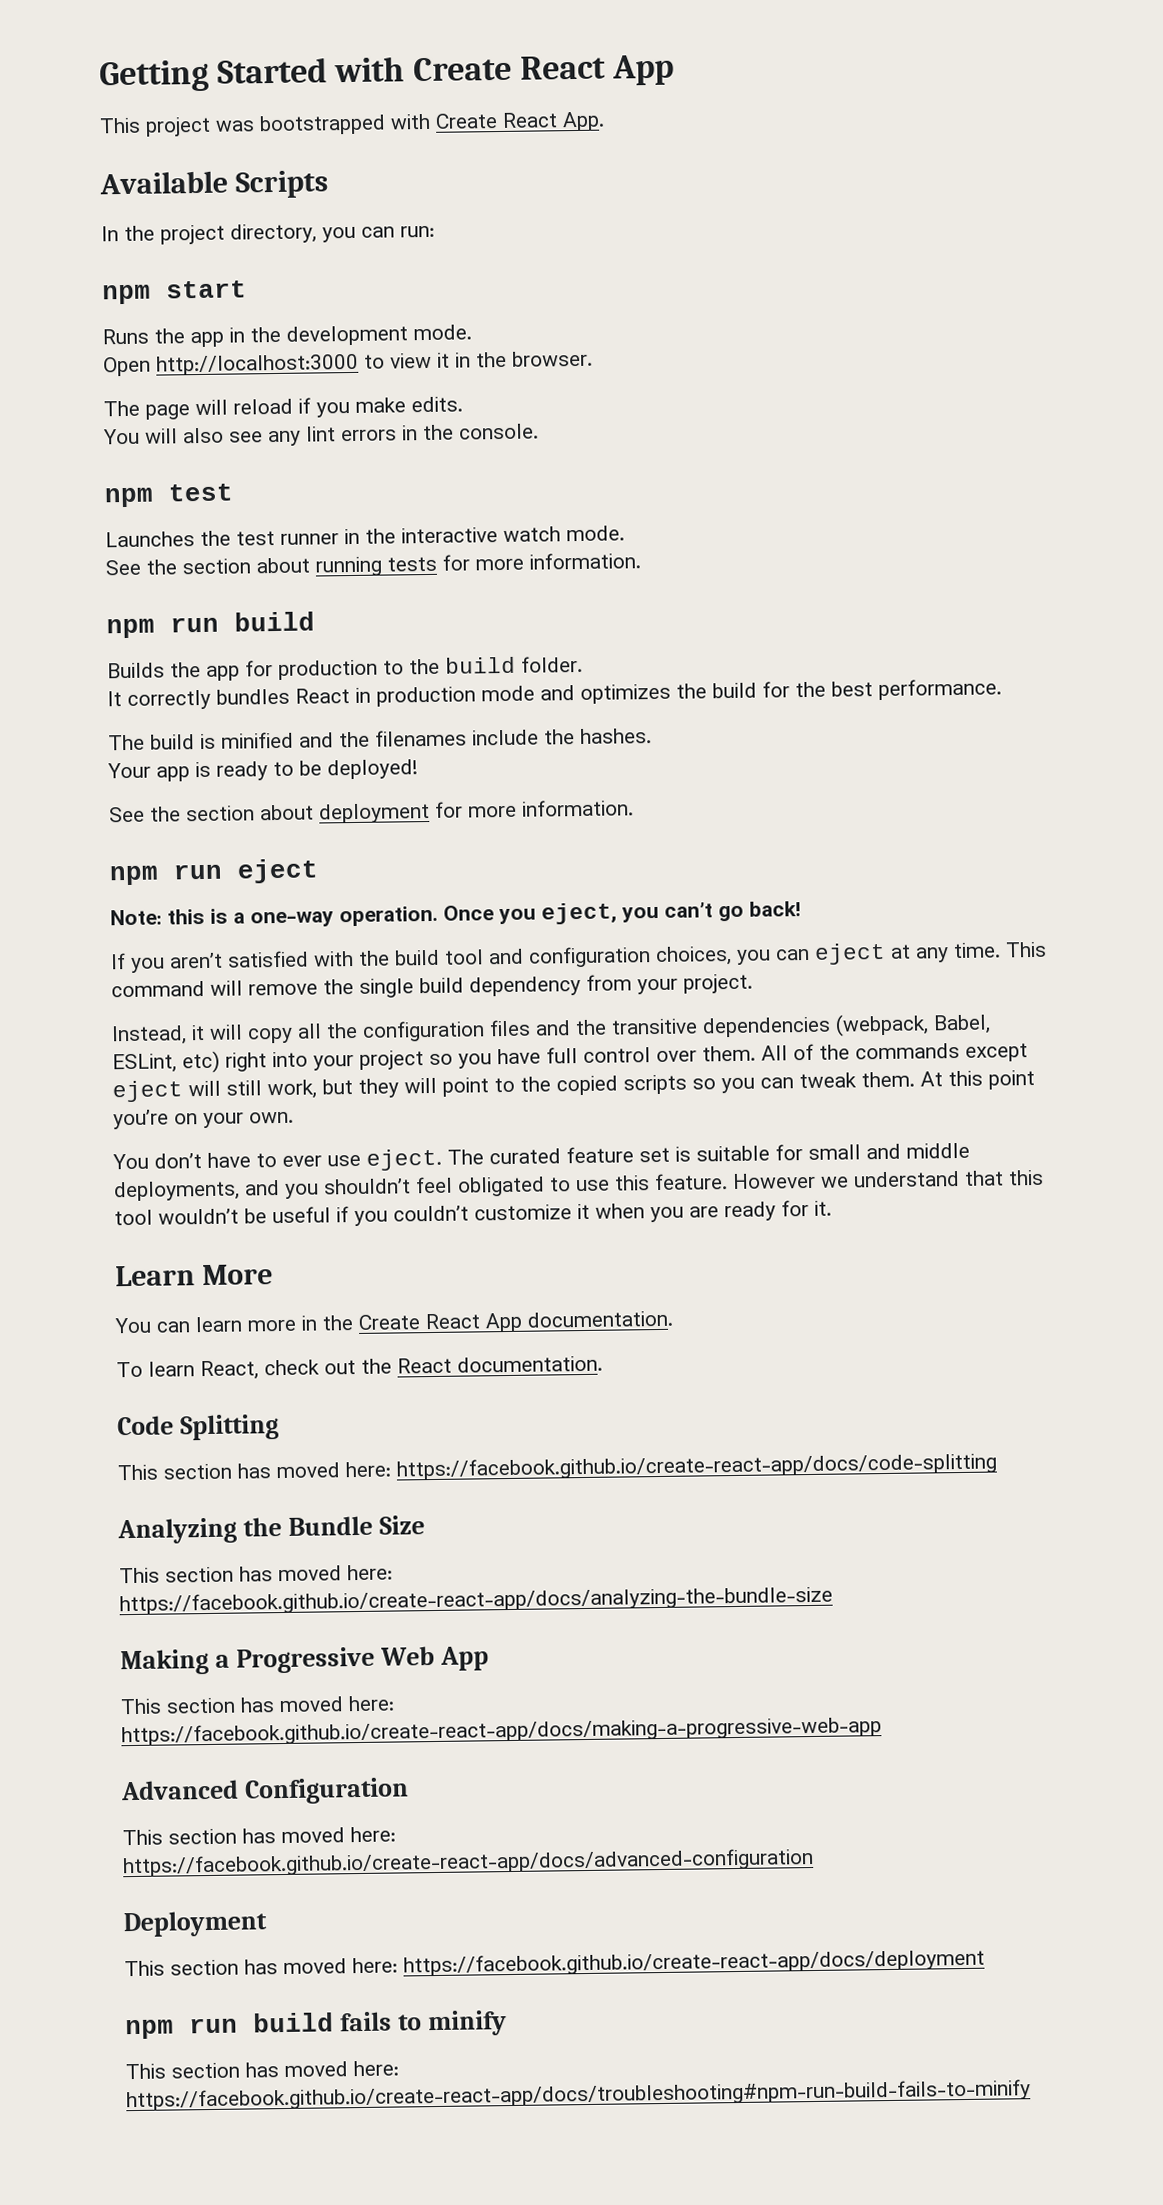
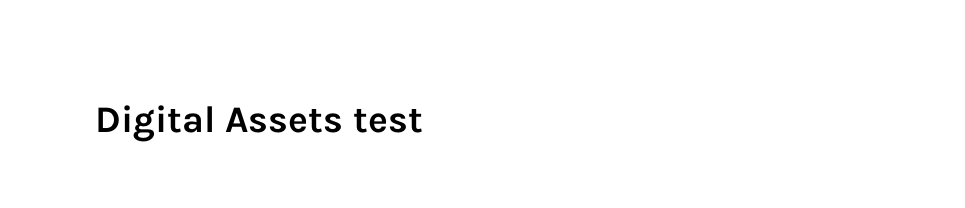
[99,54,674,93] [99,111,605,137] [99,170,328,199] [101,223,435,245] [102,280,247,305] [102,324,472,348] [103,350,593,377] [103,396,463,420] [103,423,539,447] [104,483,233,508] [105,525,625,548] [105,552,641,577] [106,611,315,639] [107,655,583,681] [107,678,1002,710] [108,728,652,751] [107,759,418,782] [109,799,634,824] [109,858,319,886] [110,901,801,928] [110,941,1047,973] [111,973,753,998] [111,1013,991,1046] [112,1042,1028,1074] [112,1069,1035,1103] [113,1109,294,1130] [112,1142,970,1171] [114,1169,1044,1202] [114,1200,832,1227] [115,1264,273,1287] [114,1310,673,1334] [116,1355,603,1381] [117,1414,279,1441] [117,1452,997,1481] [117,1515,425,1545] [119,1564,393,1584] [119,1585,833,1616] [120,1646,489,1676] [120,1695,395,1715] [121,1716,882,1747] [120,1777,409,1805] [122,1826,396,1846] [122,1847,814,1878] [123,1910,268,1938] [124,1948,985,1977] [125,2010,507,2040] [125,2060,399,2080] [126,2079,1031,2112] Getting Started with Create React App // This project was bootstrapped with Create React App. // Available Scripts // In the project directory, you can run: // npm start // Runs the app in the development mode. // Open http://localhost:3000 to view it in the browser. // The page will reload if you make edits. // You will also see any lint errors in the console. // npm test // Launches the test runner in the interactive watch mode. // See the section about running tests for more information. // npm run build // Builds the app for production to the build folder. // It correctly bundles React in production mode and optimizes the build for the best performance. // The build is minified and the filenames include the hashes. // Your app is ready to be deployed! // See the section about deployment for more information. // npm run eject // Note: this is a one-way operation. Once you eject, you can’t go back! // If you aren’t satisfied with the build tool and configuration choices, you can eject at any time. This command will remove the single build dependency from your project. // Instead, it will copy all the configuration files and the transitive dependencies (webpack, Babel, ESLint, etc) right into your project so you have full control over them. All of the commands except eject will still work, but they will point to the copied scripts so you can tweak them. At this point you’re on your own. // You don’t have to ever use eject. The curated feature set is suitable for small and middle deployments, and you shouldn’t feel obligated to use this feature. However we understand that this tool wouldn’t be useful if you couldn’t customize it when you are ready for it. // Learn More // You can learn more in the Create React App documentation. // To learn React, check out the React documentation. // Code Splitting // This section has moved here: https://facebook.github.io/create-react-app/docs/code-splitting // Analyzing the Bundle Size // This section has moved here: https://facebook.github.io/create-react-app/docs/analyzing-the-bundle-size // Making a Progressive Web App // This section has moved here: https://facebook.github.io/create-react-app/docs/making-a-progressive-web-app // Advanced Configuration // This section has moved here: https://facebook.github.io/create-react-app/docs/advanced-configuration // Deployment // This section has moved here: https://facebook.github.io/create-react-app/docs/deployment // npm run build fails to minify // This section has moved here: https://facebook.github.io/create-react-app/docs/troubleshooting#npm-run-build-fails-to-minify -> [95,105,424,142] Digital Assets test

